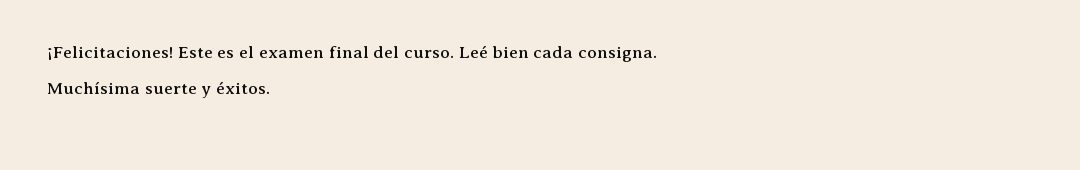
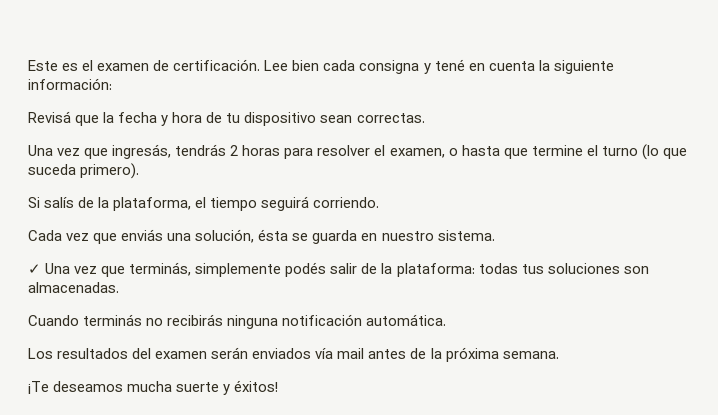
[47,46,173,60] ¡Felicitaciones! -> (28, 65) none
[328,45,657,62] [47,81,140,94] final del curso. Leé bien cada consigna. // Muchísima -> [153,59,614,74] [28,78,112,90] [28,111,425,126] [28,144,687,160] [28,163,140,179] [28,196,380,211] [28,229,495,244] [28,262,649,277] [28,282,119,293] [28,314,447,329] [28,347,559,362] [28,381,173,394] de certificación. Lee bien cada consigna y tené en cuenta la siguiente información: // Revisá que la fecha y hora de tu dispositivo sean correctas. // Una vez que ingresás, tendrás 2 horas para resolver el examen, o hasta que termine el turno (lo que suceda primero). // Si salís de la plataforma, el tiempo seguirá corriendo. // Cada vez que enviás una solución, ésta se guarda en nuestro sistema. // ✓ Una vez que terminás, simplemente podés salir de la plataforma: todas tus soluciones son almacenadas. // Cuando terminás no recibirás ninguna notificación automática. // Los resultados del examen serán enviados vía mail antes de la próxima semana. // ¡Te deseamos mucha
[216,81,271,94] éxitos. -> [234,380,279,392] éxitos!

